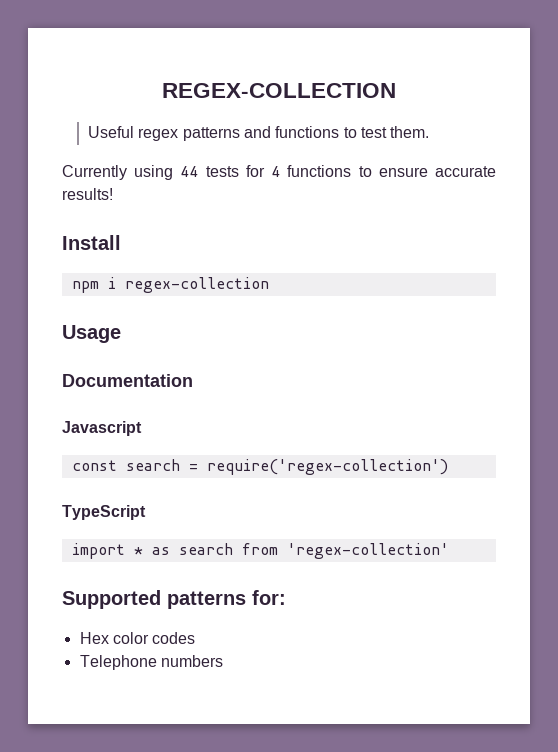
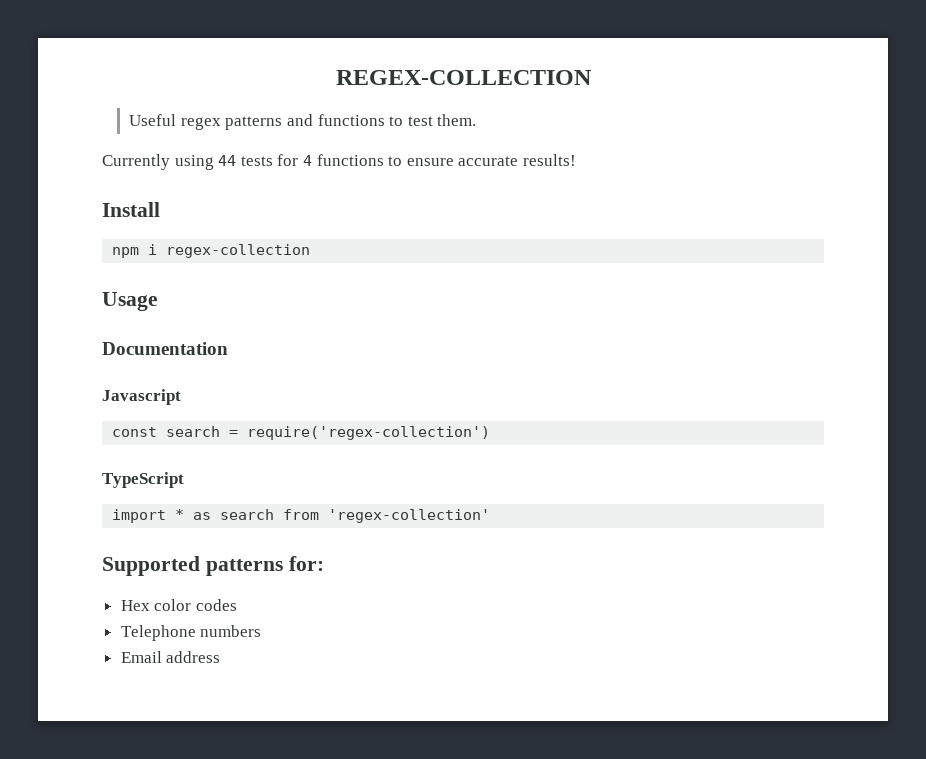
(223, 661) none -> [120,651,221,663] // Email address

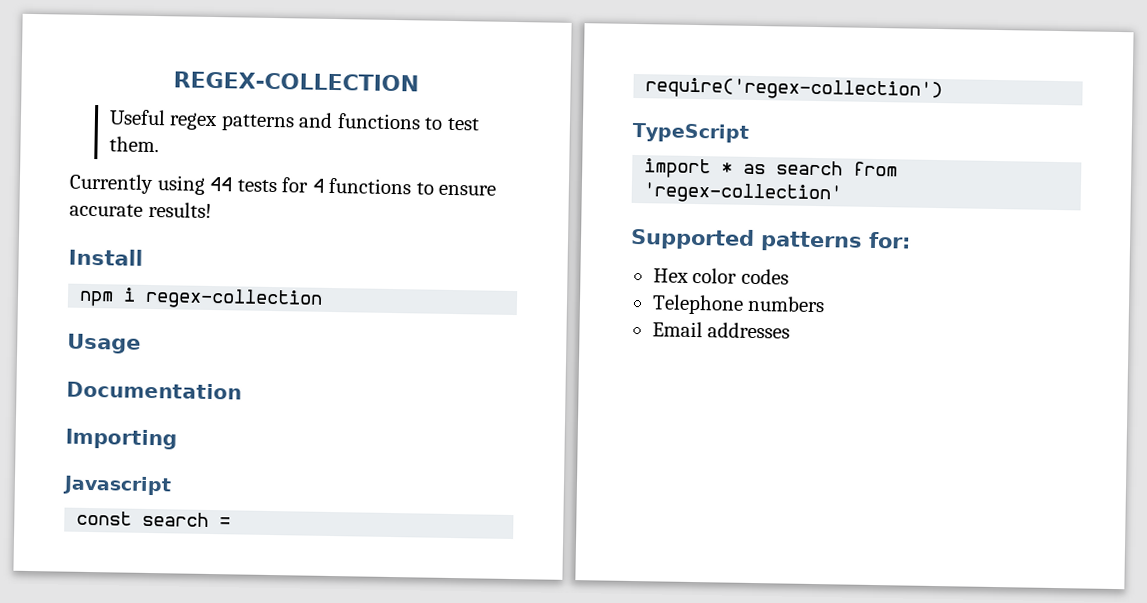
(228, 348) none -> [65,428,177,450] // Importing
[166,651,221,663] address -> [707,322,791,339] addresses

